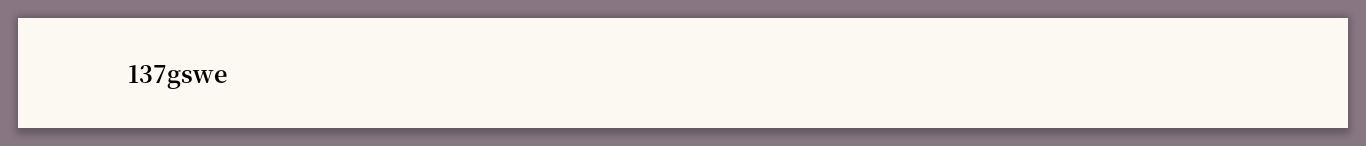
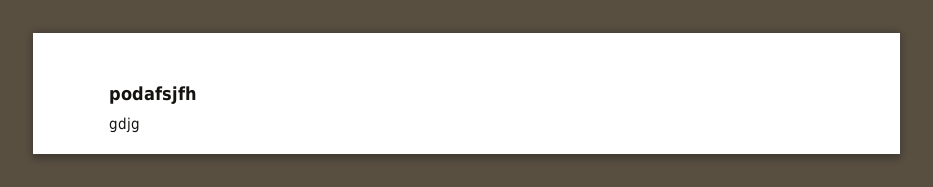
[128,65,227,89] 137gswe -> [109,86,197,104] [109,117,140,133] podafsjfh // gdjg

